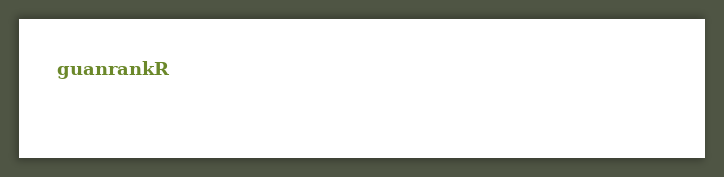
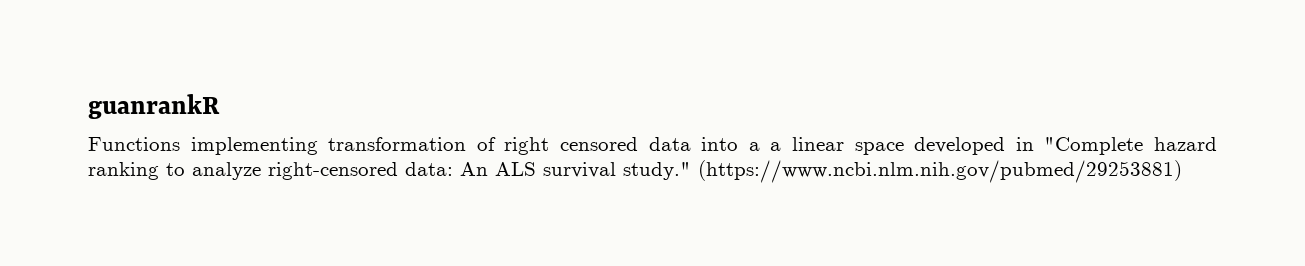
(170, 70) none -> [88,137,1217,155] [88,160,1182,183] // Functions implementing transformation of right censored data into a a linear space developed in "Complete hazard ranking to analyze right-censored data: An ALS survival study." (https://www.ncbi.nlm.nih.gov/pubmed/29253881)

